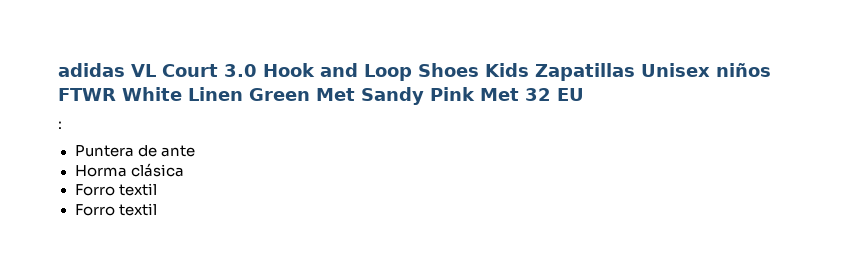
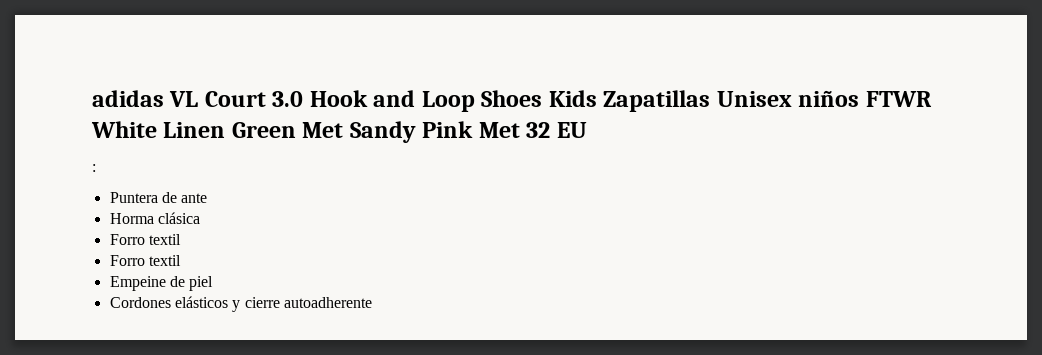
(157, 209) none -> [109,276,214,291] [109,296,372,312] // Empeine de piel // Cordones elásticos y cierre autoadherente

